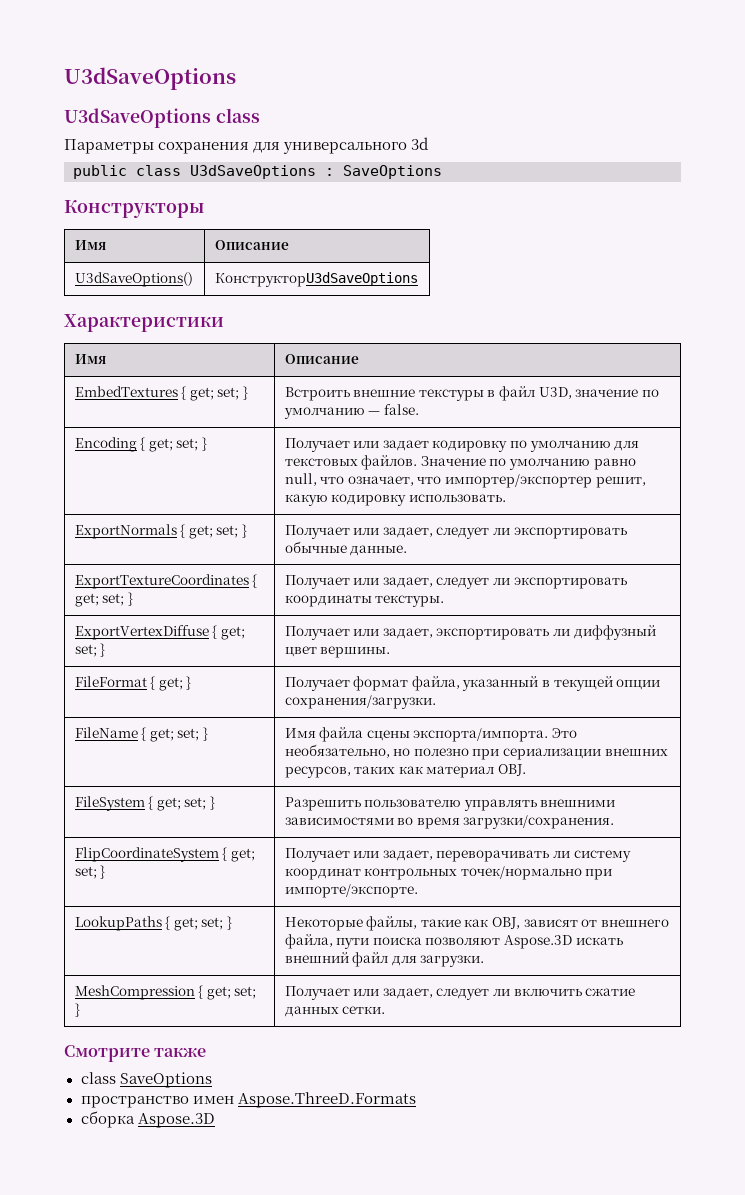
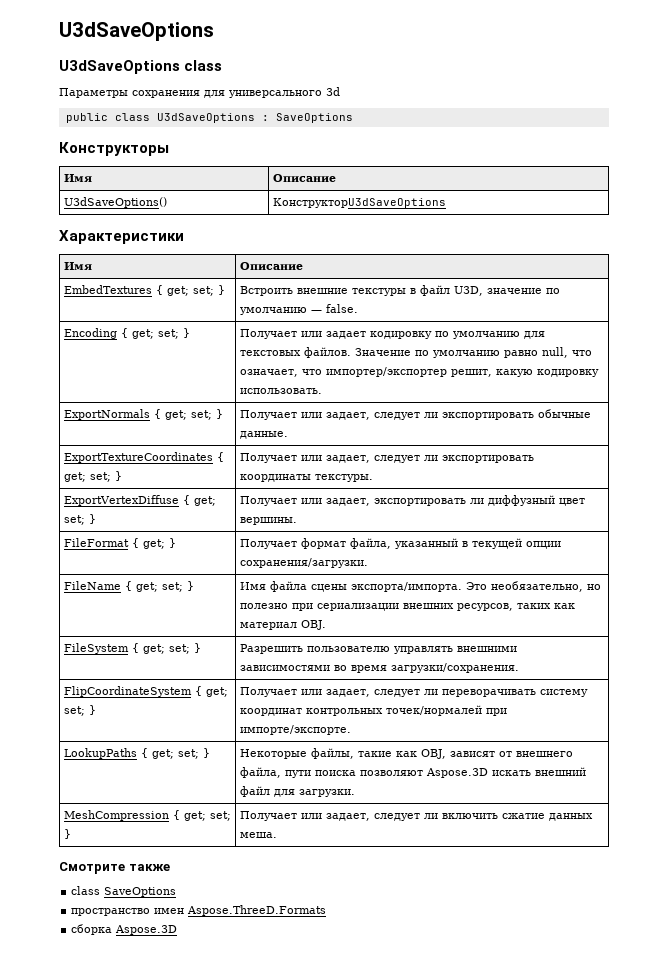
[436,850,571,862] переворачивать ли -> [373,689,536,697] следует ли переворачивать
[460,866,582,880] точек/нормально -> [385,705,482,716] точек/нормалей
[342,1006,386,1014] сетки. -> [239,832,277,838] меша.

